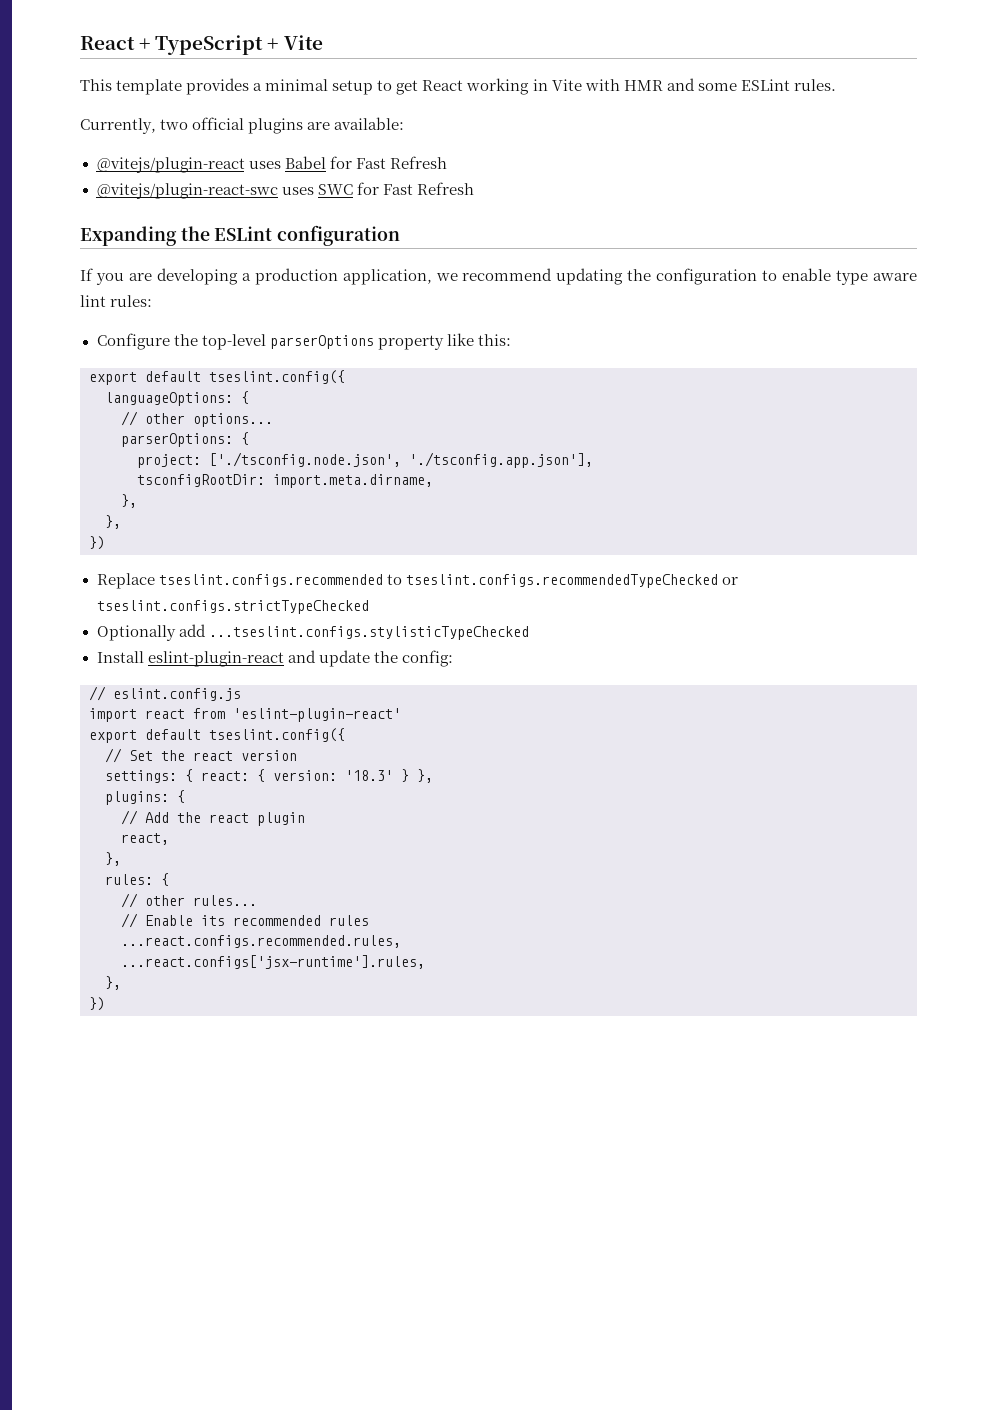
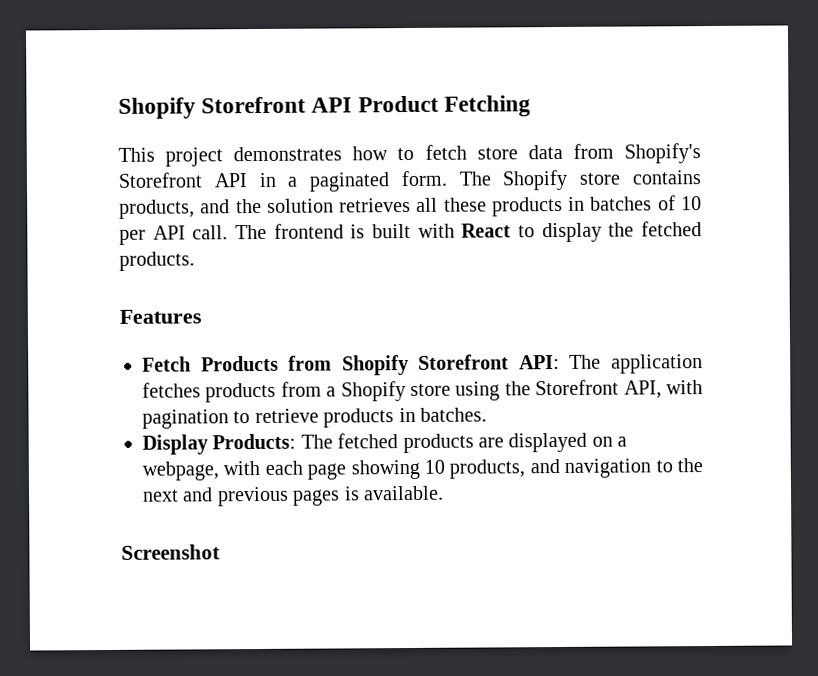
[80,35,323,55] [80,78,836,95] [80,117,405,134] [96,156,447,173] [96,182,474,199] [80,225,401,246] [80,268,917,285] [80,295,153,307] [96,333,511,350] [89,370,345,385] [105,391,249,406] [121,411,273,427] [121,432,249,447] [137,452,593,468] [137,474,433,488] [121,494,137,508] [105,515,121,529] [89,536,105,550] [96,573,738,589] [96,600,369,614] [96,624,529,641] [96,650,453,667] [89,686,241,701] [89,708,401,722] [89,728,345,743] [105,748,297,763] [105,769,433,783] [105,790,185,805] [121,810,305,826] [121,833,169,845] [105,852,121,866] [105,873,169,886] [121,893,257,908] [121,913,369,928] [121,935,401,948] [121,955,425,969] [105,976,121,990] [89,997,105,1011] React + TypeScript + Vite // This template provides a minimal setup to get React working in Vite with HMR and some ESLint rules. // Currently, two official plugins are available: // @vitejs/plugin-react uses Babel for Fast Refresh // @vitejs/plugin-react-swc uses SWC for Fast Refresh // Expanding the ESLint configuration // If you are developing a production application, we recommend updating the configuration to enable type aware lint rules: // Configure the top-level parserOptions property like this: // export default tseslint.config({ // languageOptions: { // // other options... // parserOptions: { // project: ['./tsconfig.node.json', './tsconfig.app.json'], // tsconfigRootDir: import.meta.dirname, // }, // }, // }) // Replace tseslint.configs.recommended to tseslint.configs.recommendedTypeChecked or tseslint.configs.strictTypeChecked // Optionally add ...tseslint.configs.stylisticTypeChecked // Install eslint-plugin-react and update the config: // // eslint.config.js // import react from 'eslint-plugin-react' // export default tseslint.config({ // // Set the react version // settings: { react: { version: '18.3' } }, // plugins: { // // Add the react plugin // react, // }, // rules: { // // other rules... // // Enable its recommended rules // ...react.configs.recommended.rules, // ...react.configs['jsx-runtime'].rules, // }, // }) -> [118,95,531,119] [118,143,701,167] [118,169,701,192] [119,195,702,219] [119,221,703,245] [119,251,195,271] [119,309,202,324] [142,354,703,376] [142,379,703,403] [142,407,487,429] [142,432,628,455] [142,458,703,481] [143,485,444,507] [121,544,220,560] Shopify Storefront API Product Fetching // This project demonstrates how to fetch store data from Shopify's Storefront API in a paginated form. The Shopify store contains products, and the solution retrieves all these products in batches of 10 per API call. The frontend is built with React to display the fetched products. // Features // Fetch Products from Shopify Storefront API: The application fetches products from a Shopify store using the Storefront API, with pagination to retrieve products in batches. // Display Products: The fetched products are displayed on a webpage, with each page showing 10 products, and navigation to the next and previous pages is available. // Screenshot

